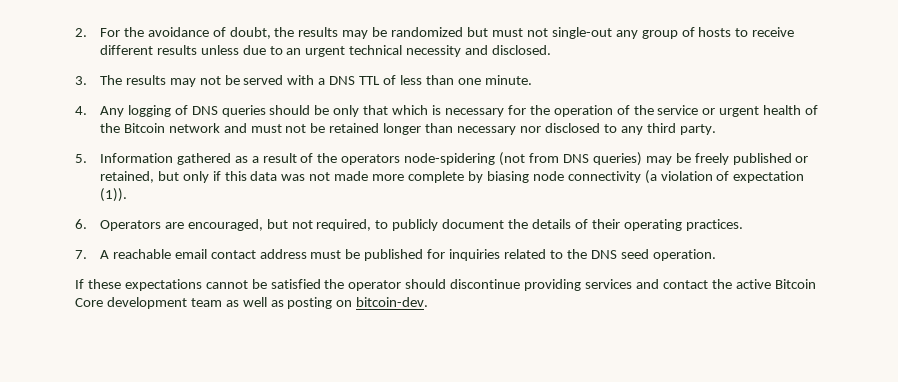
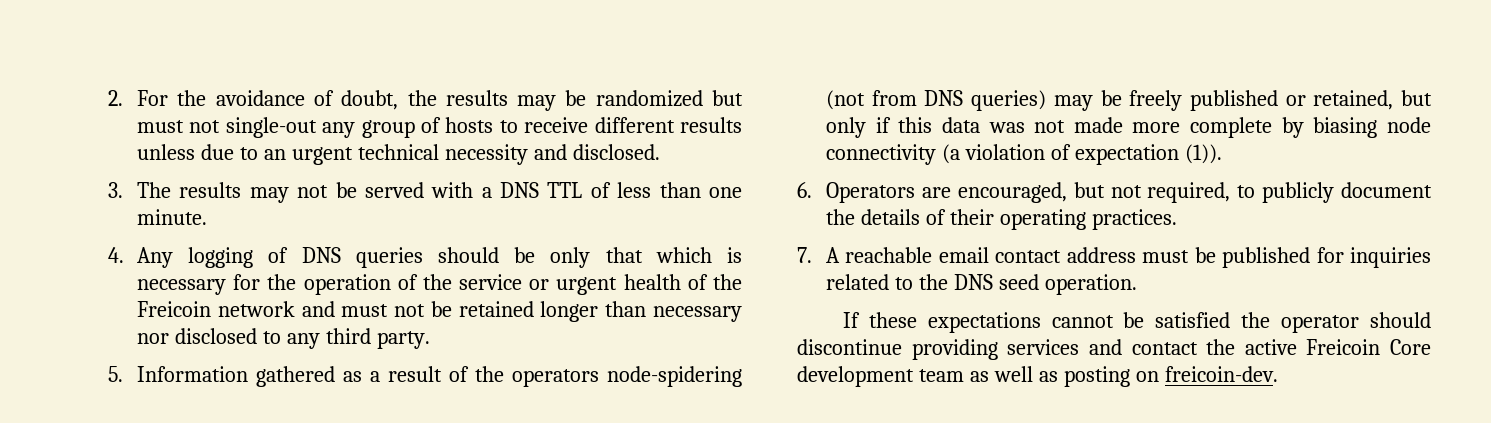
[123,123,165,133] Bitcoin -> [137,301,212,317] Freicoin
[774,279,816,289] Bitcoin -> [1306,339,1381,355] Freicoin
[356,297,429,307] bitcoin-dev. -> [1164,366,1278,382] freicoin-dev.

